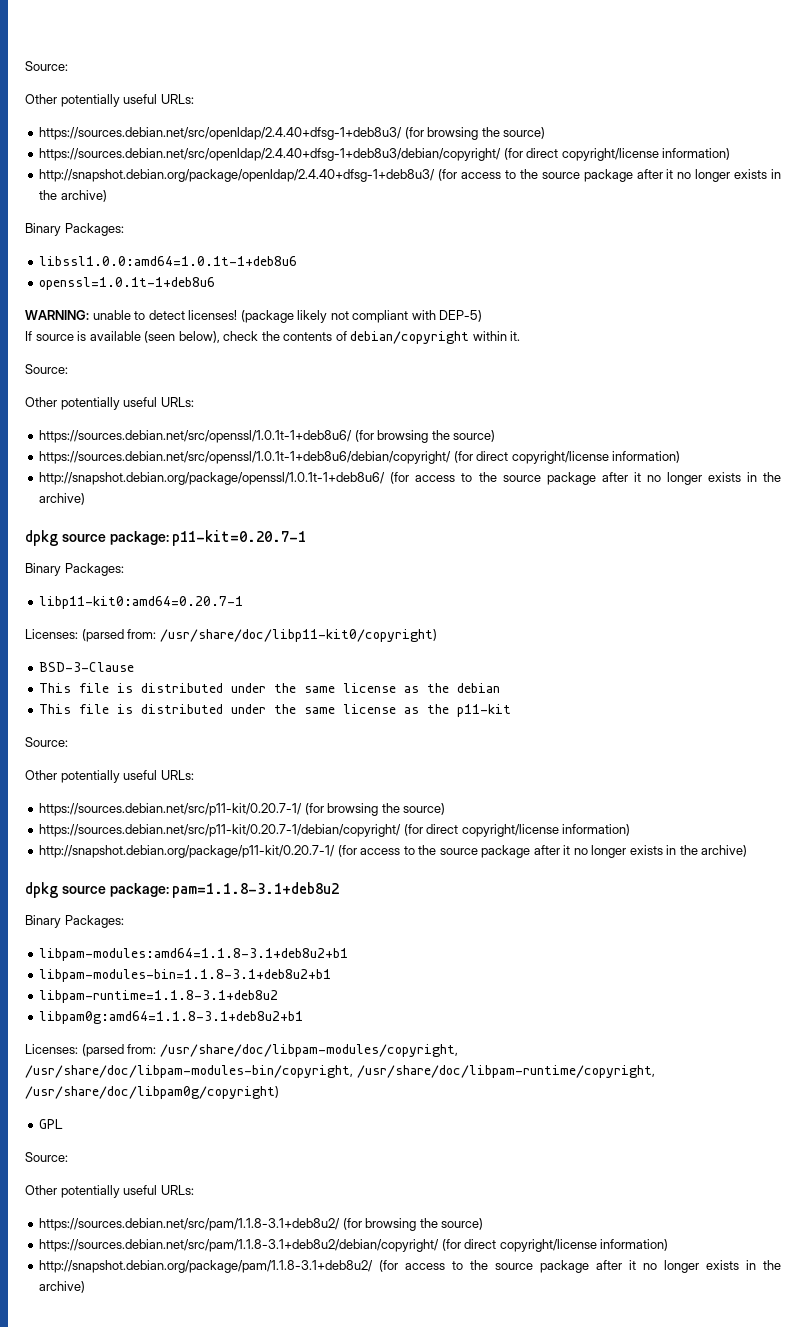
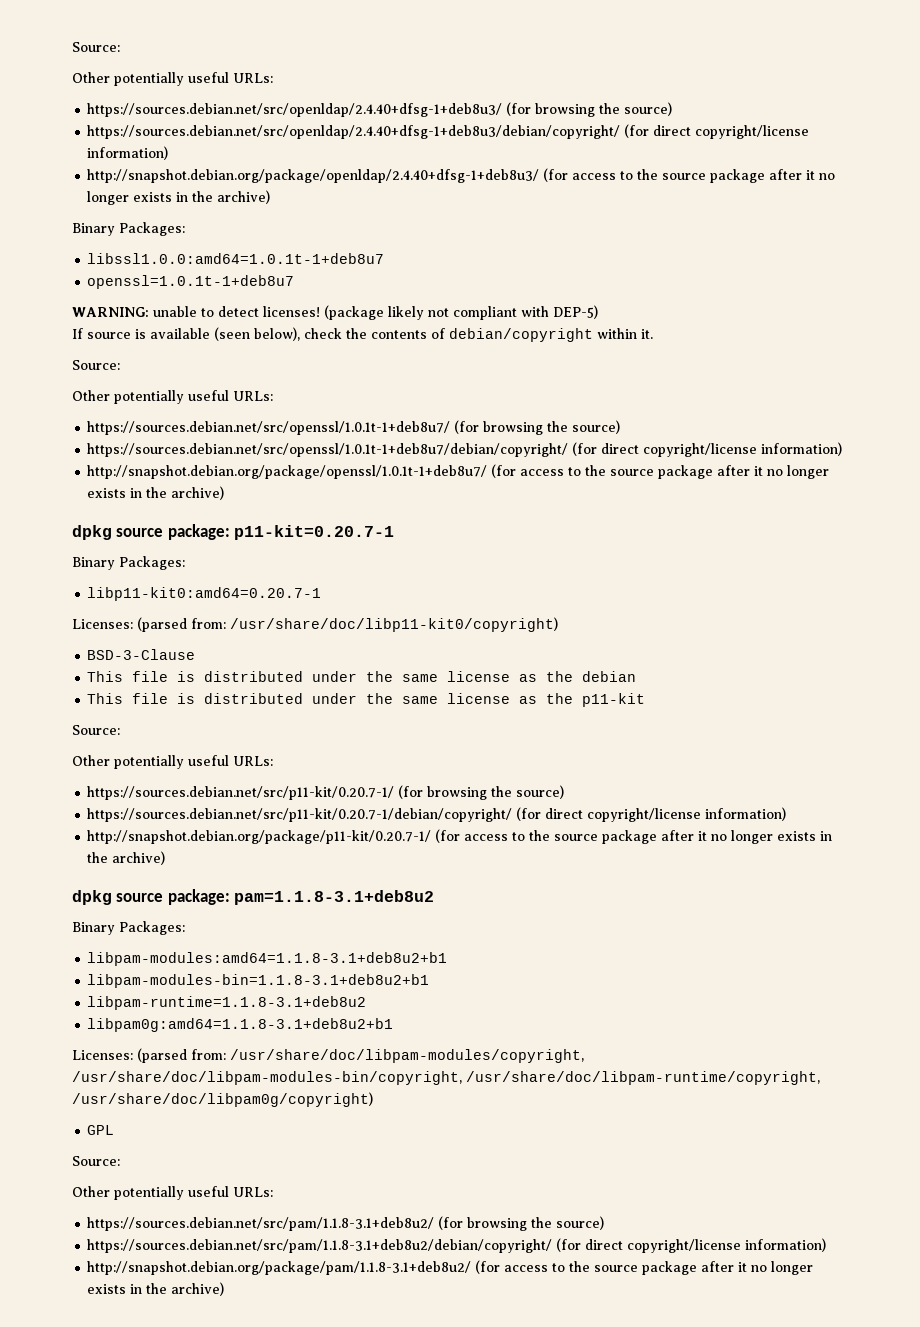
[39,256,298,266] [39,277,216,290] libssl1.0.0:amd64=1.0.1t-1+deb8u6 // openssl=1.0.1t-1+deb8u6 -> [87,253,385,264] [87,275,295,289] libssl1.0.0:amd64=1.0.1t-1+deb8u7 // openssl=1.0.1t-1+deb8u7
[39,430,496,443] [39,451,681,464] [39,472,386,485] https://sources.debian.net/src/openssl/1.0.1t-1+deb8u6/ (for browsing the source) // https://sources.debian.net/src/openssl/1.0.1t-1+deb8u6/debian/copyright/ (for direct copyright/license information) // http://snapshot.debian.org/package/openssl/1.0.1t-1+deb8u6/ -> [87,420,621,435] [87,442,843,457] [87,465,488,479] https://sources.debian.net/src/openssl/1.0.1t-1+deb8u7/ (for browsing the source) // https://sources.debian.net/src/openssl/1.0.1t-1+deb8u7/debian/copyright/ (for direct copyright/license information) // http://snapshot.debian.org/package/openssl/1.0.1t-1+deb8u7/

